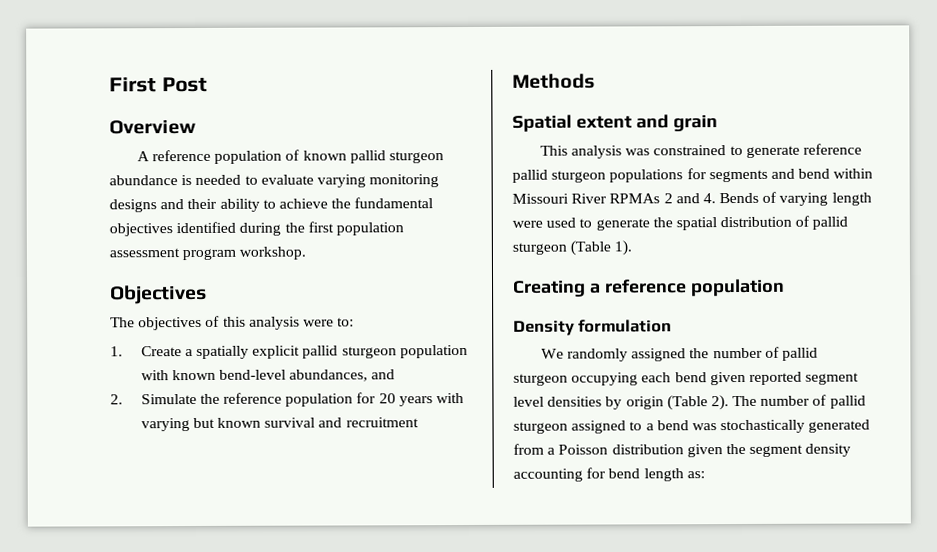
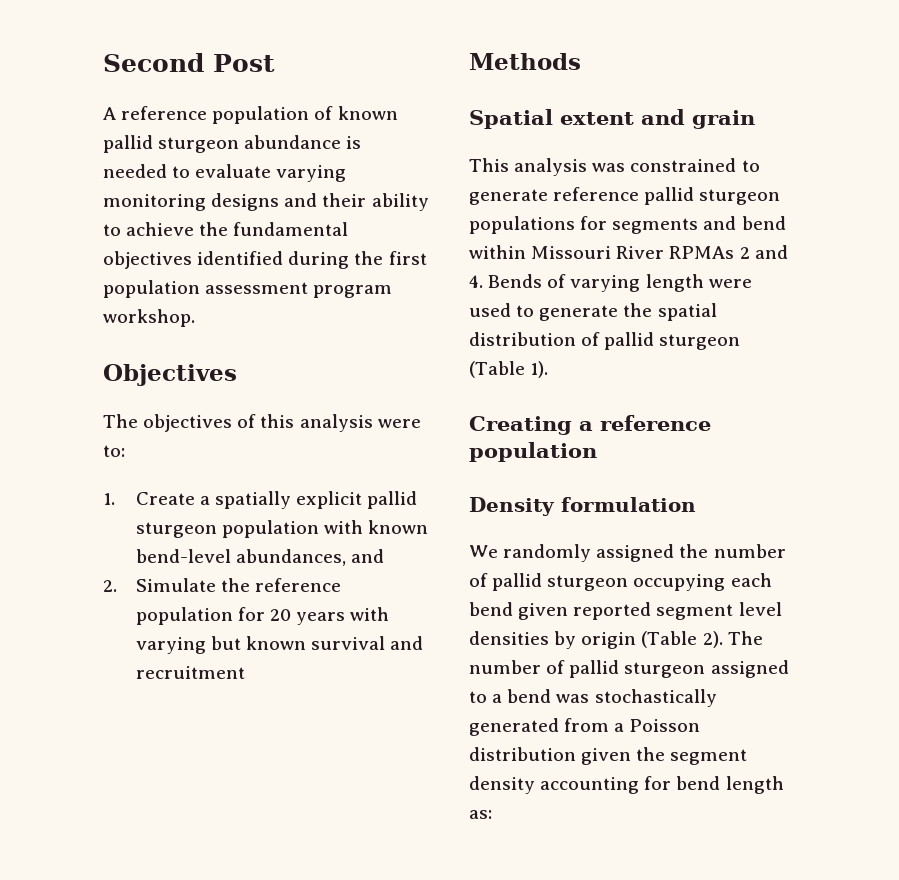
[109,77,157,93] First -> [103,53,204,72] Second
[109,119,196,135] // Overview -> (275, 63) none

